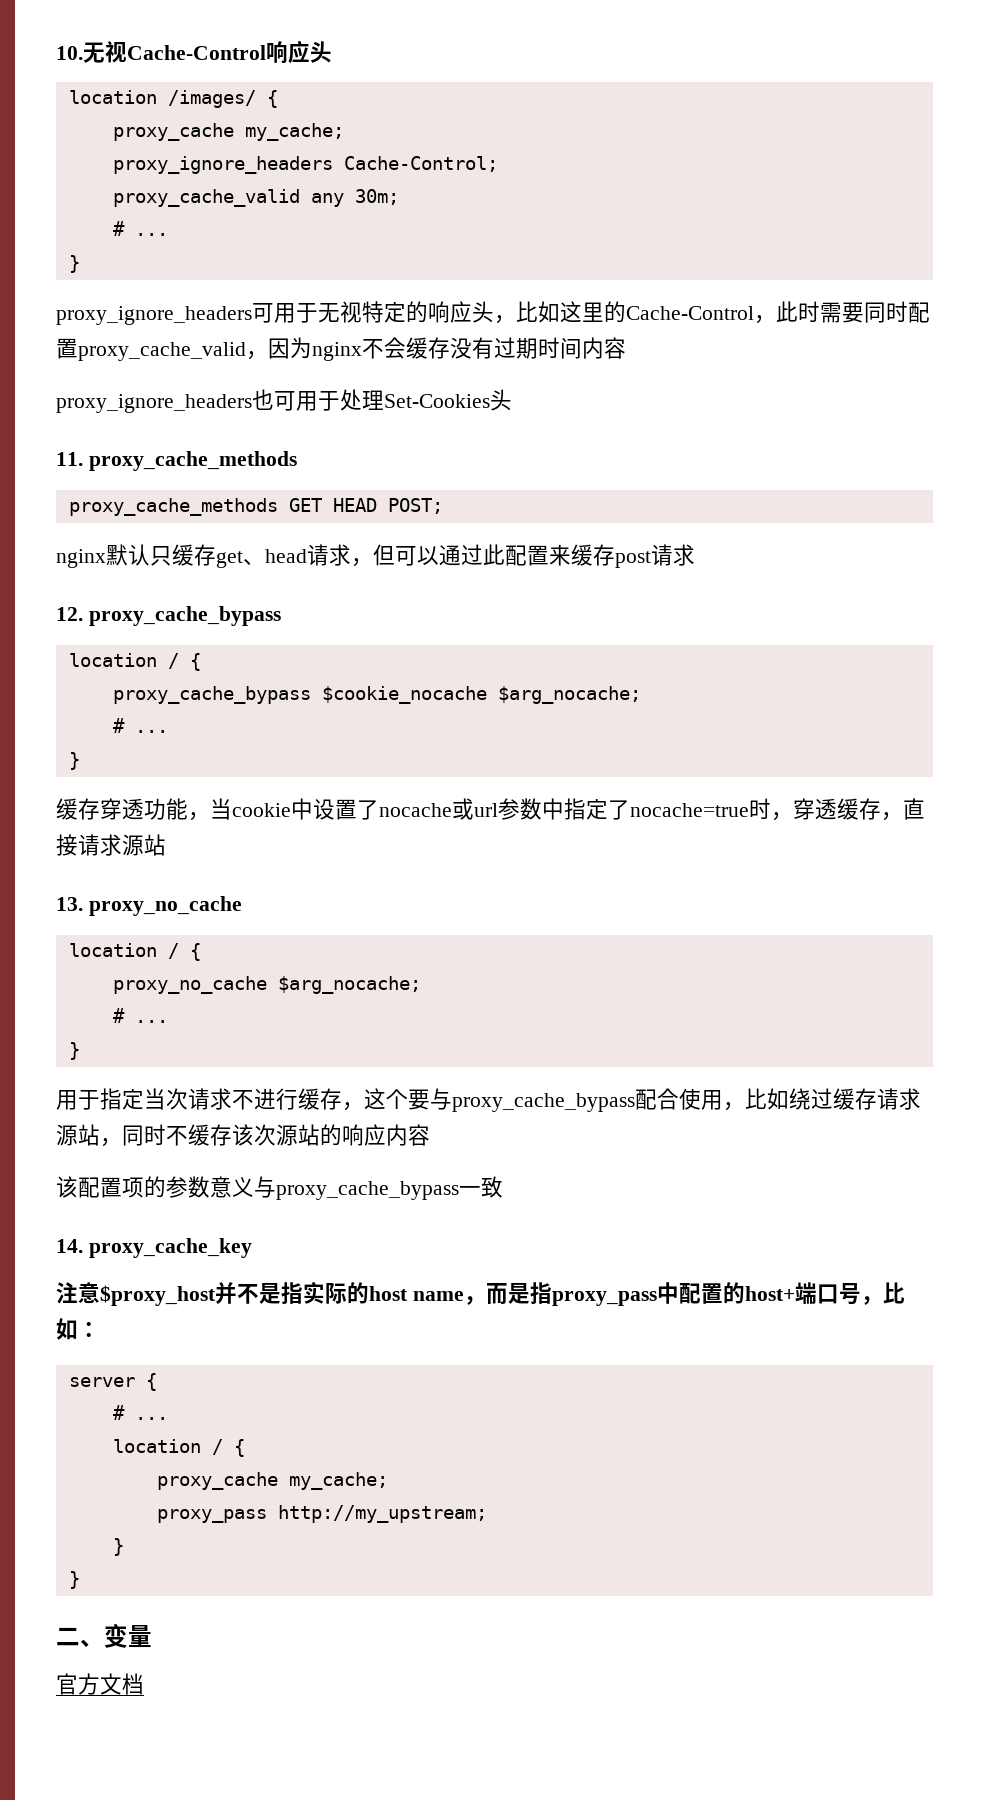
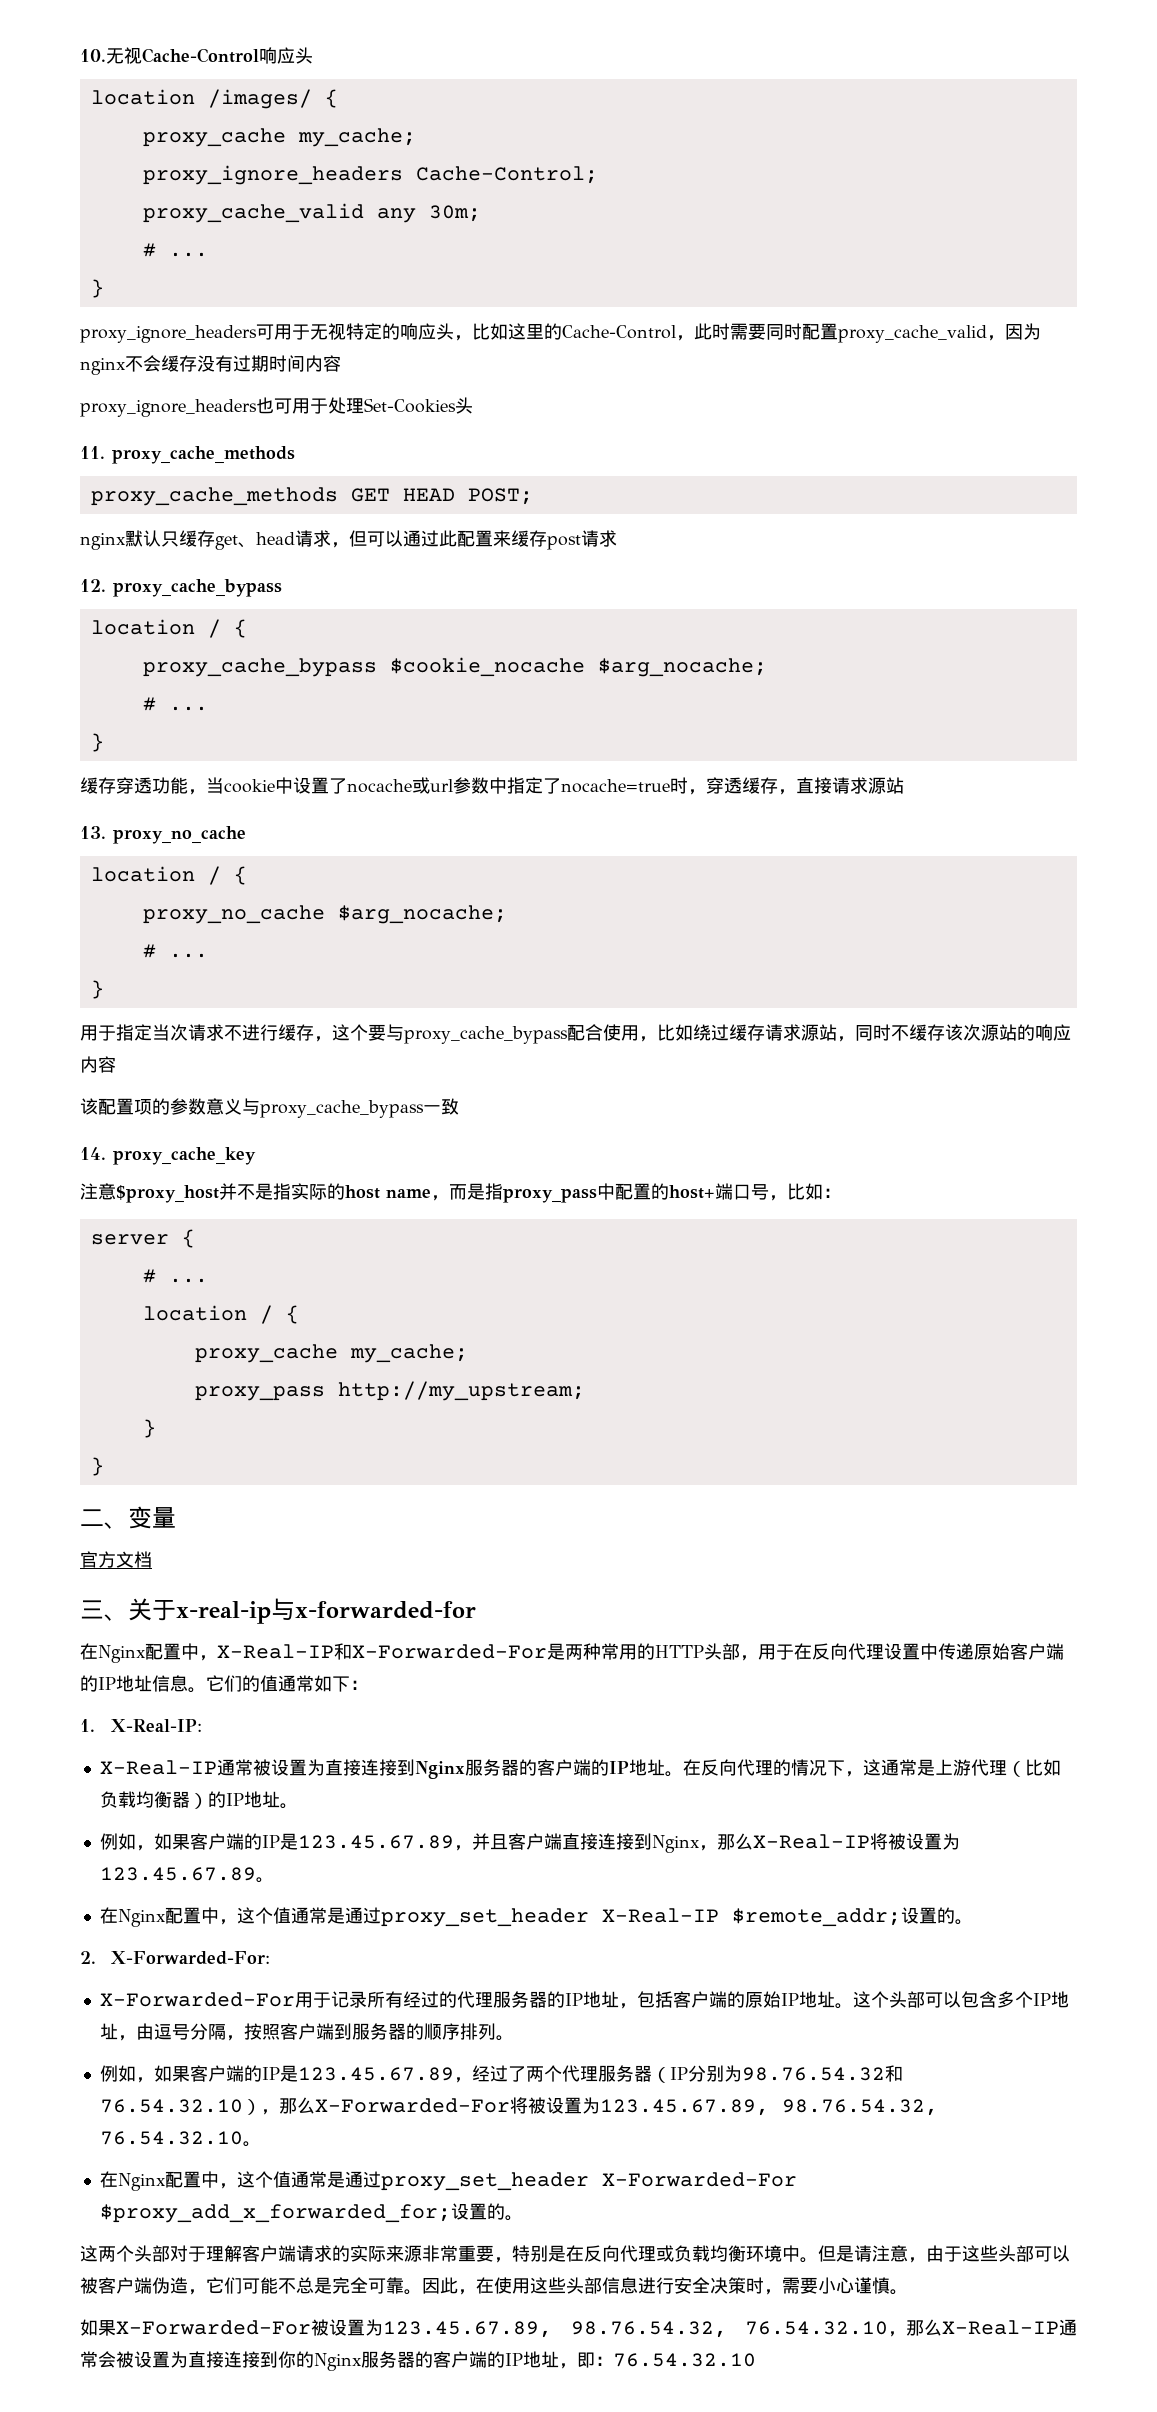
(144, 1684) none -> [80,1598,476,1624] [80,1643,1064,1663] [80,1675,368,1693] [80,1719,202,1732] [99,1759,1061,1779] [99,1791,298,1809] [99,1833,960,1853] [99,1867,274,1883] [99,1907,973,1927] [80,1951,270,1965] [99,1991,1069,2009] [99,2023,514,2041] [99,2065,903,2083] [99,2097,938,2116] [99,2131,261,2147] [99,2171,797,2191] [99,2203,523,2223] [80,2245,1070,2263] [80,2277,908,2295] [80,2319,1077,2338] [80,2351,756,2371] // 三、关于x-real-ip与x-forwarded-for // 在Nginx配置中，X-Real-IP和X-Forwarded-For是两种常用的HTTP头部，用于在反向代理设置中传递原始客户端的IP地址信息。它们的值通常如下： // 1. X-Real-IP: // X-Real-IP通常被设置为直接连接到Nginx服务器的客户端的IP地址。在反向代理的情况下，这通常是上游代理（比如负载均衡器）的IP地址。 // 例如，如果客户端的IP是123.45.67.89，并且客户端直接连接到Nginx，那么X-Real-IP将被设置为123.45.67.89。 // 在Nginx配置中，这个值通常是通过proxy_set_header X-Real-IP $remote_addr;设置的。 // 2. X-Forwarded-For: // X-Forwarded-For用于记录所有经过的代理服务器的IP地址，包括客户端的原始IP地址。这个头部可以包含多个IP地址，由逗号分隔，按照客户端到服务器的顺序排列。 // 例如，如果客户端的IP是123.45.67.89，经过了两个代理服务器（IP分别为98.76.54.32和76.54.32.10），那么X-Forwarded-For将被设置为123.45.67.89, 98.76.54.32, 76.54.32.10。 // 在Nginx配置中，这个值通常是通过proxy_set_header X-Forwarded-For $proxy_add_x_forwarded_for;设置的。 // 这两个头部对于理解客户端请求的实际来源非常重要，特别是在反向代理或负载均衡环境中。但是请注意，由于这些头部可以被客户端伪造，它们可能不总是完全可靠。因此，在使用这些头部信息进行安全决策时，需要小心谨慎。 // 如果X-Forwarded-For被设置为123.45.67.89, 98.76.54.32, 76.54.32.10，那么X-Real-IP通常会被设置为直接连接到你的Nginx服务器的客户端的IP地址，即：76.54.32.10

